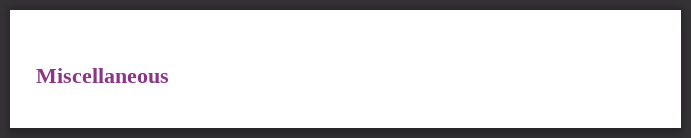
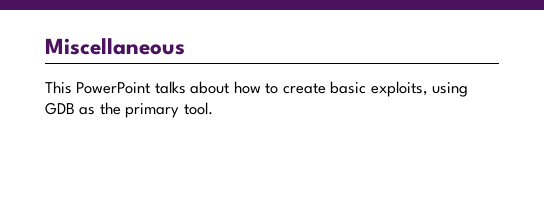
(169, 75) none -> [45,81,469,97] [45,102,213,118] // This PowerPoint talks about how to create basic exploits, using GDB as the primary tool.

